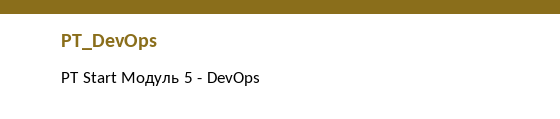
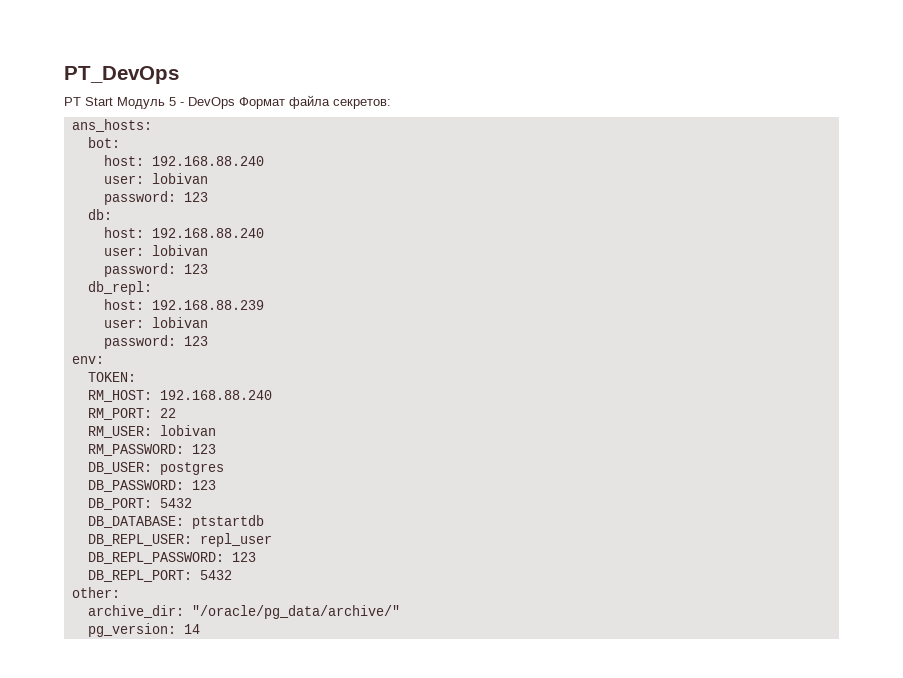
(260, 79) none -> [239,95,391,109] [71,119,152,132] [87,137,120,148] [103,155,264,166] [103,173,208,184] [103,191,208,205] [87,209,112,220] [103,227,264,238] [103,245,208,256] [103,263,208,277] [87,281,152,295] [103,299,264,310] [103,317,208,328] [103,335,208,349] [71,356,104,364] [87,372,136,382] [87,390,272,402] [87,408,176,420] [87,425,216,438] [87,444,216,456] [87,462,224,475] [87,480,216,492] [87,498,192,510] [87,515,264,529] [87,533,272,547] [87,552,256,564] [87,570,232,582] [71,587,120,598] [87,605,400,619] [87,623,200,637] Формат файла секретов: // ans_hosts: // bot: // host: 192.168.88.240 // user: lobivan // password: 123 // db: // host: 192.168.88.240 // user: lobivan // password: 123 // db_repl: // host: 192.168.88.239 // user: lobivan // password: 123 // env: // TOKEN: // RM_HOST: 192.168.88.240 // RM_PORT: 22 // RM_USER: lobivan // RM_PASSWORD: 123 // DB_USER: postgres // DB_PASSWORD: 123 // DB_PORT: 5432 // DB_DATABASE: ptstartdb // DB_REPL_USER: repl_user // DB_REPL_PASSWORD: 123 // DB_REPL_PORT: 5432 // other: // archive_dir: "/oracle/pg_data/archive/" // pg_version: 14

